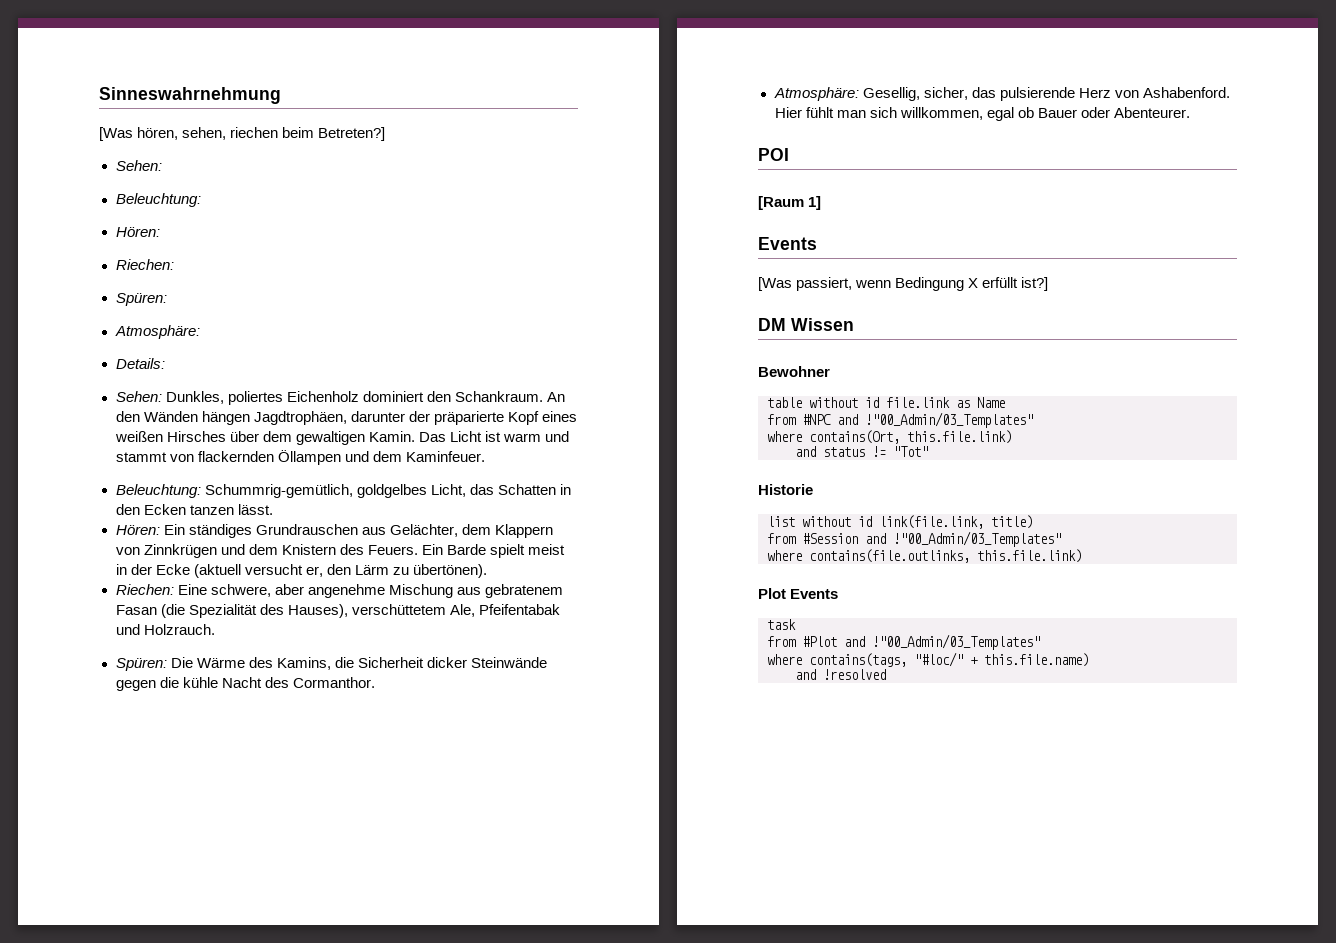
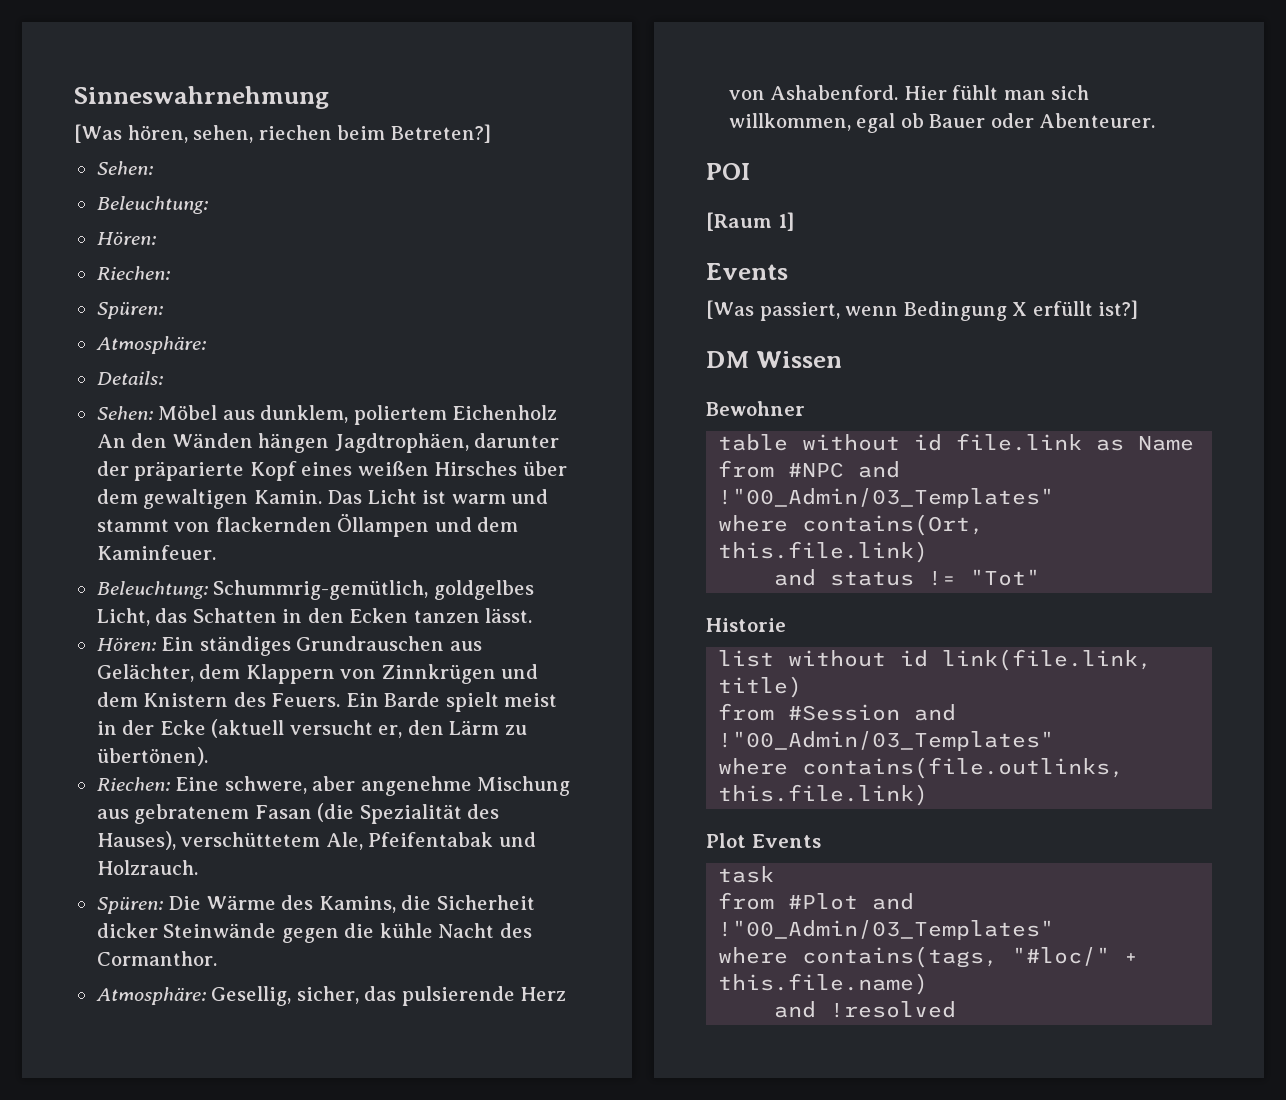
[165,391,543,405] Dunkles, poliertes Eichenholz dominiert den Schankraum. -> [158,405,558,425] Möbel aus dunklem, poliertem Eichenholz

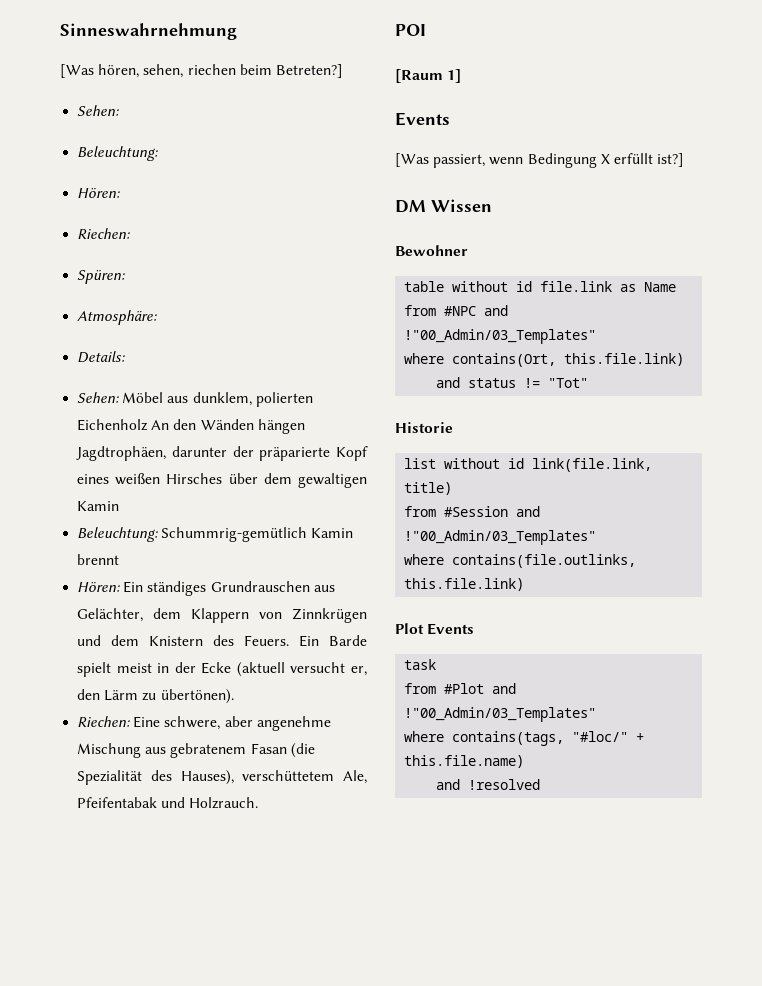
[353,405,447,425] poliertem -> [255,392,313,407] polierten
[253,489,549,504] [96,514,519,537] [96,545,216,560] [96,580,534,600] [96,608,533,626] Kamin. Das Licht ist warm und stammt von flackernden Öllampen und dem Kaminfeuer. // Beleuchtung: Schummrig-gemütlich, goldgelbes Licht, das Schatten in den Ecken tanzen lässt. -> [77,501,120,511] [77,527,354,542] [77,554,120,565] Kamin // Beleuchtung: Schummrig-gemütlich Kamin brennt
[96,895,535,914] [96,923,532,943] [96,951,217,966] [95,986,567,1006] [728,85,1090,100] [728,113,1156,133] // Spüren: Die Wärme des Kamins, die Sicherheit dicker Steinwände gegen die kühle Nacht des Cormanthor. // Atmosphäre: Gesellig, sicher, das pulsierende Herz von Ashabenford. Hier fühlt man sich willkommen, egal ob Bauer oder Abenteurer. -> (259, 803) none

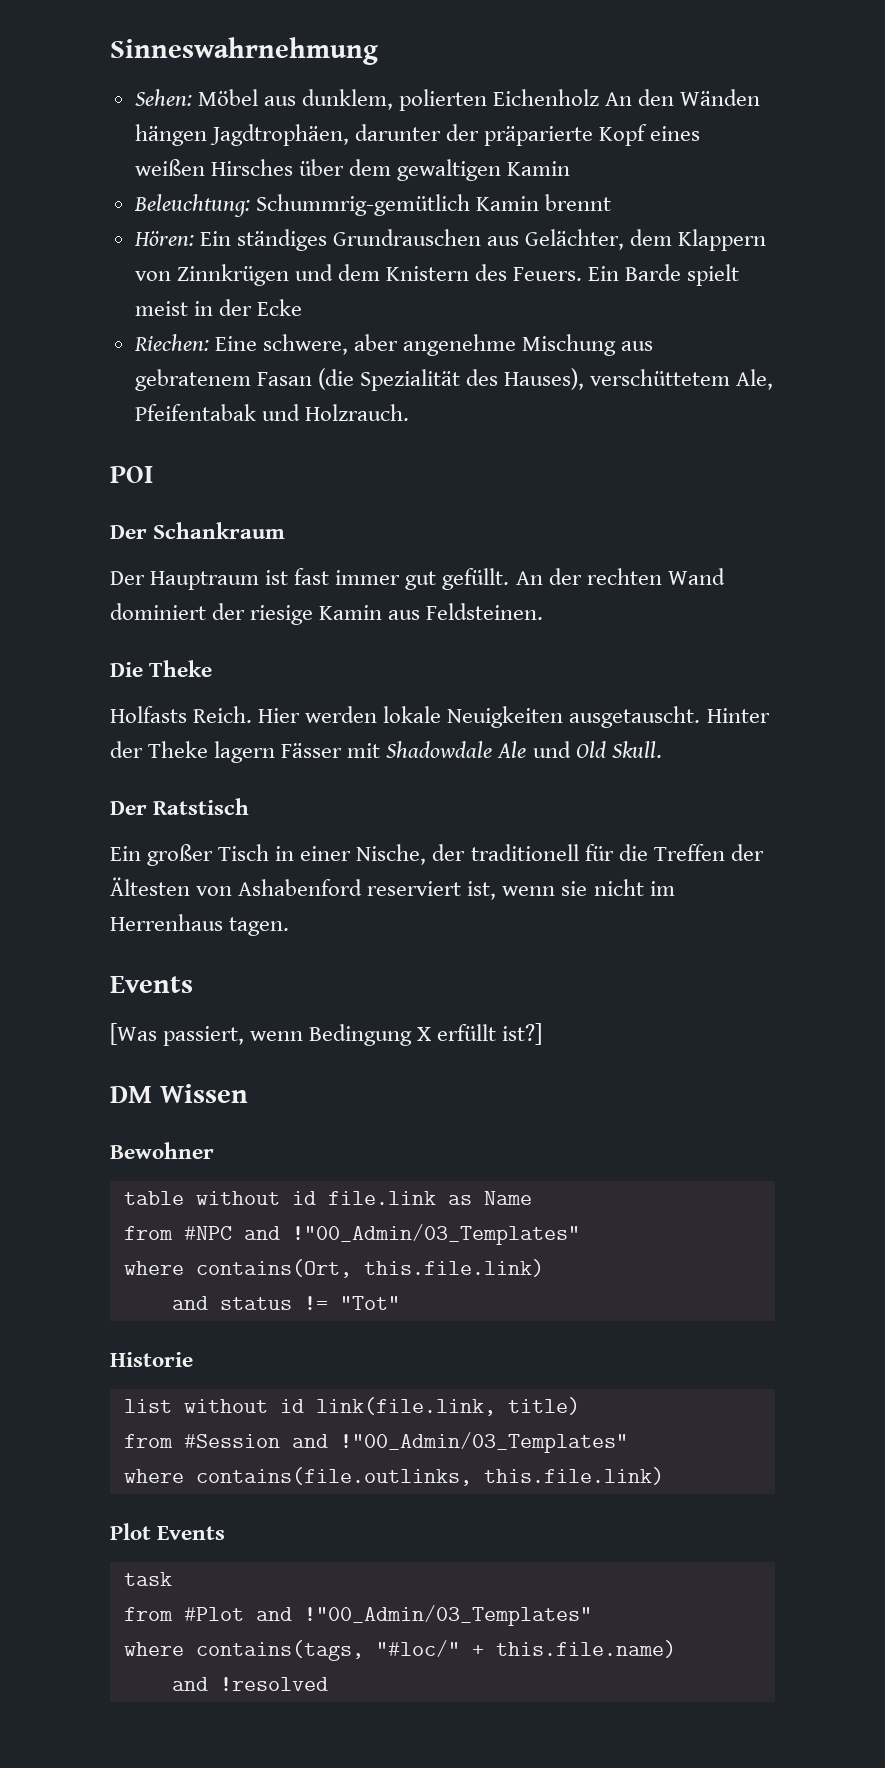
[60,64,343,78] [77,105,120,116] [77,146,159,161] [77,187,121,198] [77,228,131,239] [77,269,126,284] [77,310,158,325] [77,351,126,363] // [Was hören, sehen, riechen beim Betreten?] // Sehen: // Beleuchtung: // Hören: // Riechen: // Spüren: // Atmosphäre: // Details: -> (378, 51) none
[236,662,367,677] [77,689,234,704] (aktuell versucht er, den Lärm zu übertönen). -> (302, 307) none
[395,69,462,83] [Raum 1] -> [110,522,286,539] [110,568,725,590] [110,603,544,625] [110,660,213,677] [110,706,770,728] [110,741,662,763] [110,798,250,815] [110,844,764,866] [110,877,675,900] [110,914,290,936] Der Schankraum // Der Hauptraum ist fast immer gut gefüllt. An der rechten Wand dominiert der riesige Kamin aus Feldsteinen. // Die Theke // Holfasts Reich. Hier werden lokale Neuigkeiten ausgetauscht. Hinter der Theke lagern Fässer mit Shadowdale Ale und Old Skull. // Der Ratstisch // Ein großer Tisch in einer Nische, der traditionell für die Treffen der Ältesten von Ashabenford reserviert ist, wenn sie nicht im Herrenhaus tagen.

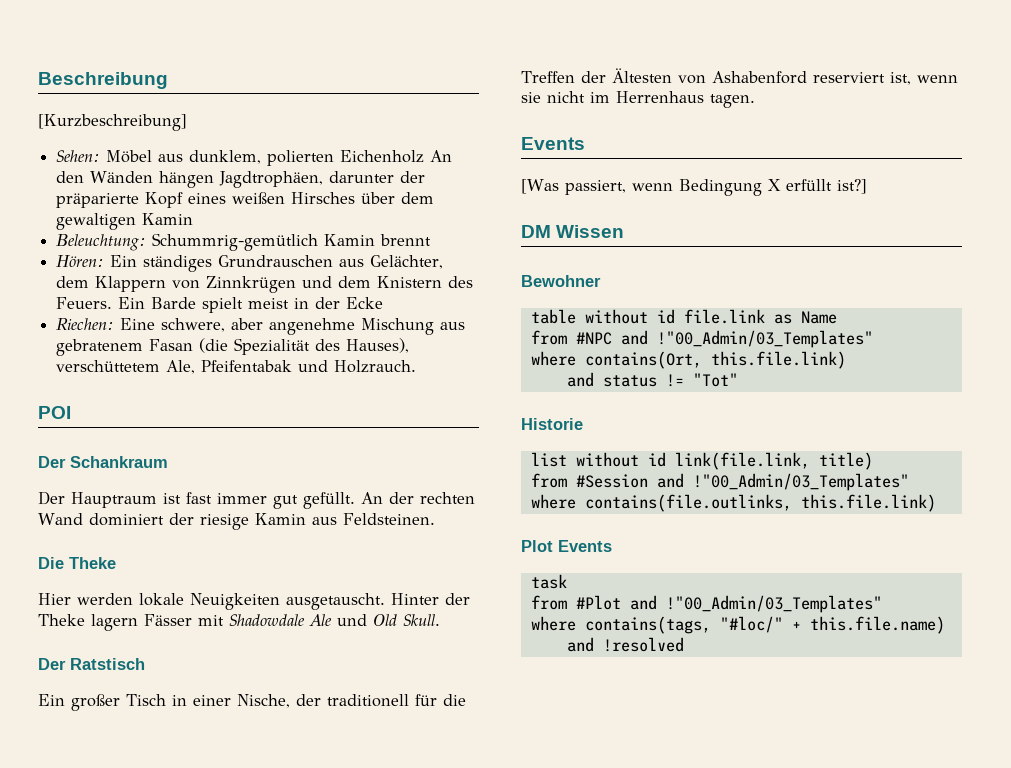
[110,37,378,65] Sinneswahrnehmung -> [38,72,168,89] [38,114,187,131] Beschreibung // [Kurzbeschreibung]
[110,706,253,723] Holfasts Reich. -> (116, 563) none

